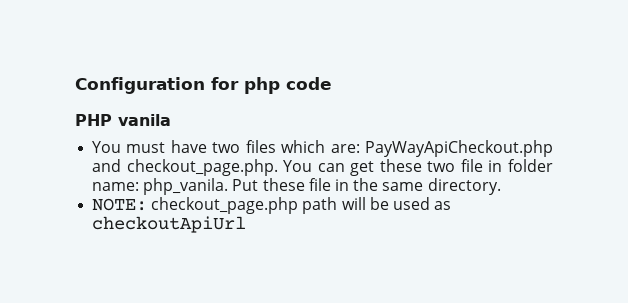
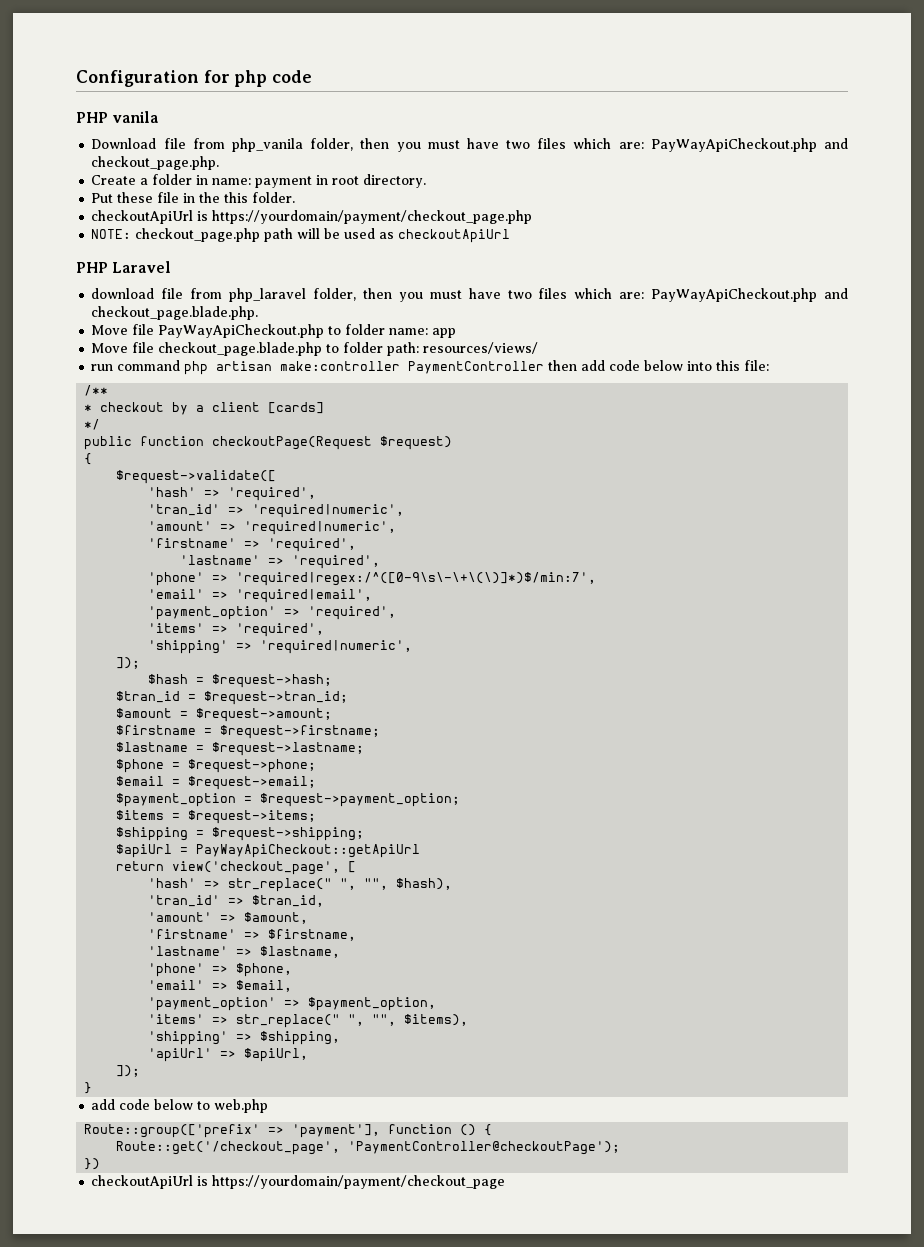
[92,141,122,153] You -> [91,138,421,152] Download file from php_vanila folder, then you
[283,159,553,176] [92,178,229,195] You can get these two file in folder name: php_vanila. -> [91,174,427,188] // Create a folder in name: payment in root directory. //
[382,178,501,195] same directory. -> [224,192,296,203] [91,210,533,224] this folder. // checkoutApiUrl is https://yourdomain/payment/checkout_page.php
(247, 224) none -> [76,261,172,273] [91,288,848,302] [91,306,259,320] [91,324,457,338] [91,342,539,356] [91,360,770,375] [84,385,109,396] [84,402,325,415] [84,419,101,430] [84,436,453,450] [84,453,93,465] [116,470,277,484] [148,487,317,501] [148,504,405,518] [148,521,397,535] [148,538,357,552] [180,555,381,569] [148,572,597,586] [148,589,373,603] [148,606,397,620] [148,623,325,637] [148,640,413,654] [116,657,141,669] [148,674,333,688] [116,691,349,705] [116,708,333,722] [116,725,381,739] [116,742,365,756] [116,759,317,773] [116,776,317,790] [116,793,461,807] [116,810,317,824] [116,827,365,841] [116,844,421,858] [116,861,357,875] [148,878,453,892] [148,895,325,907] [148,912,309,924] [148,929,357,941] [148,946,341,958] [148,963,293,977] [148,980,293,992] [148,997,437,1011] [148,1014,469,1028] [148,1031,341,1045] [148,1048,309,1062] [116,1065,141,1077] [84,1082,93,1094] [91,1099,269,1113] [84,1124,493,1138] [116,1141,621,1155] [84,1158,101,1170] [91,1175,506,1189] // PHP Laravel // download file from php_laravel folder, then you must have two files which are: PayWayApiCheckout.php and checkout_page.blade.php. // Move file PayWayApiCheckout.php to folder name: app // Move file checkout_page.blade.php to folder path: resources/views/ // run command php artisan make:controller PaymentController then add code below into this file: // /** // * checkout by a client [cards] // */ // public function checkoutPage(Request $request) // { // $request->validate([ // 'hash' => 'required', // 'tran_id' => 'required|numeric', // 'amount' => 'required|numeric', // 'firstname' => 'required', // 'lastname' => 'required', // 'phone' => 'required|regex:/^([0-9\s\-\+\(\)]*)$/min:7', // 'email' => 'required|email', // 'payment_option' => 'required', // 'items' => 'required', // 'shipping' => 'required|numeric', // ]); // $hash = $request->hash; // $tran_id = $request->tran_id; // $amount = $request->amount; // $firstname = $request->firstname; // $lastname = $request->lastname; // $phone = $request->phone; // $email = $request->email; // $payment_option = $request->payment_option; // $items = $request->items; // $shipping = $request->shipping; // $apiUrl = PayWayApiCheckout::getApiUrl // return view('checkout_page', [ // 'hash' => str_replace(" ", "", $hash), // 'tran_id' => $tran_id, // 'amount' => $amount, // 'firstname' => $firstname, // 'lastname' => $lastname, // 'phone' => $phone, // 'email' => $email, // 'payment_option' => $payment_option, // 'items' => str_replace(" ", "", $items), // 'shipping' => $shipping, // 'apiUrl' => $apiUrl, // ]); // } // add code below to web.php // Route::group(['prefix' => 'payment'], function () { // Route::get('/checkout_page', 'PaymentController@checkoutPage'); // }) // checkoutApiUrl is https://yourdomain/payment/checkout_page

